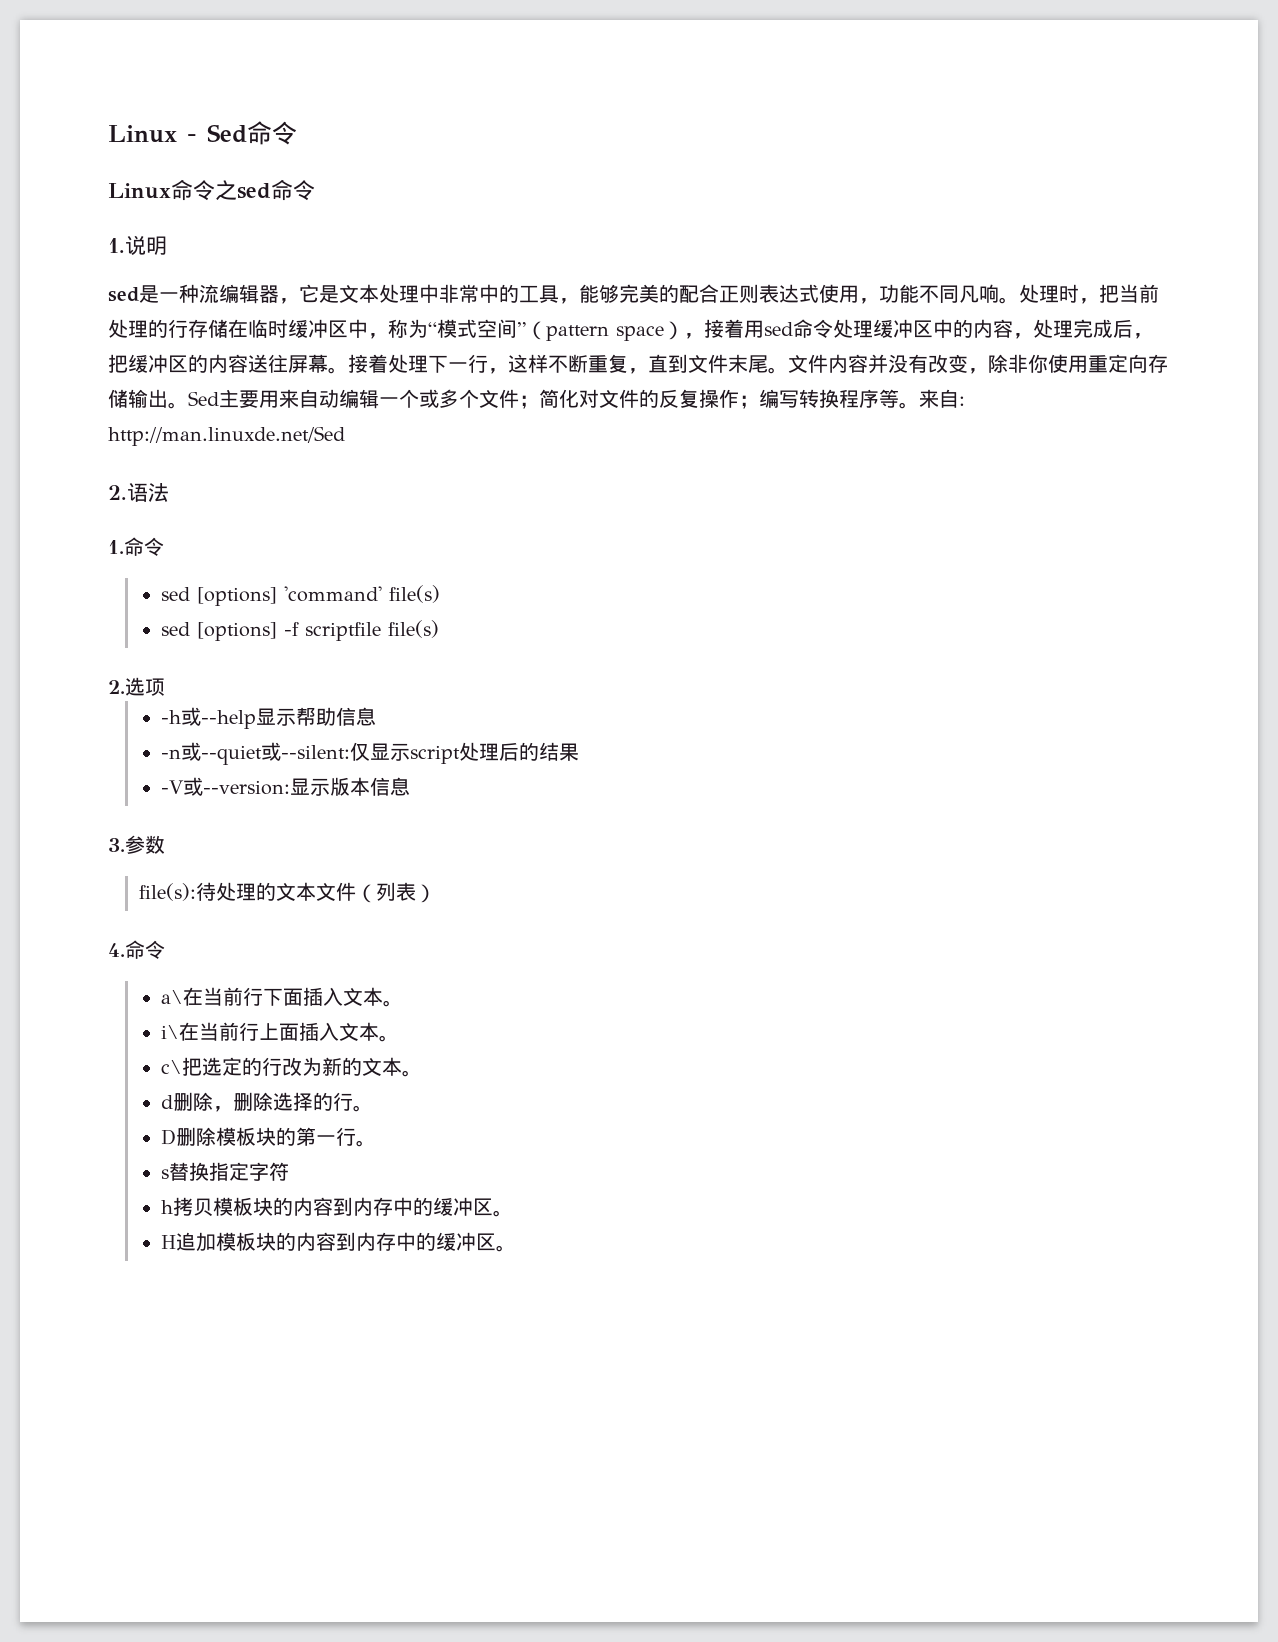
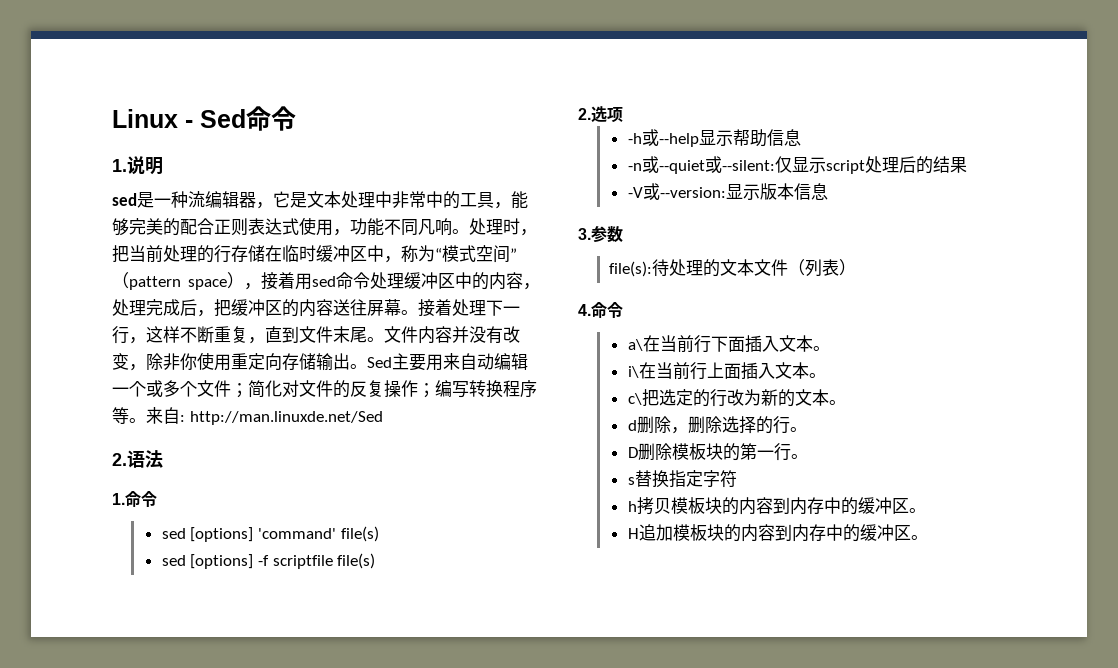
[108,179,315,201] // Linux命令之sed命令 -> (296, 118) none

